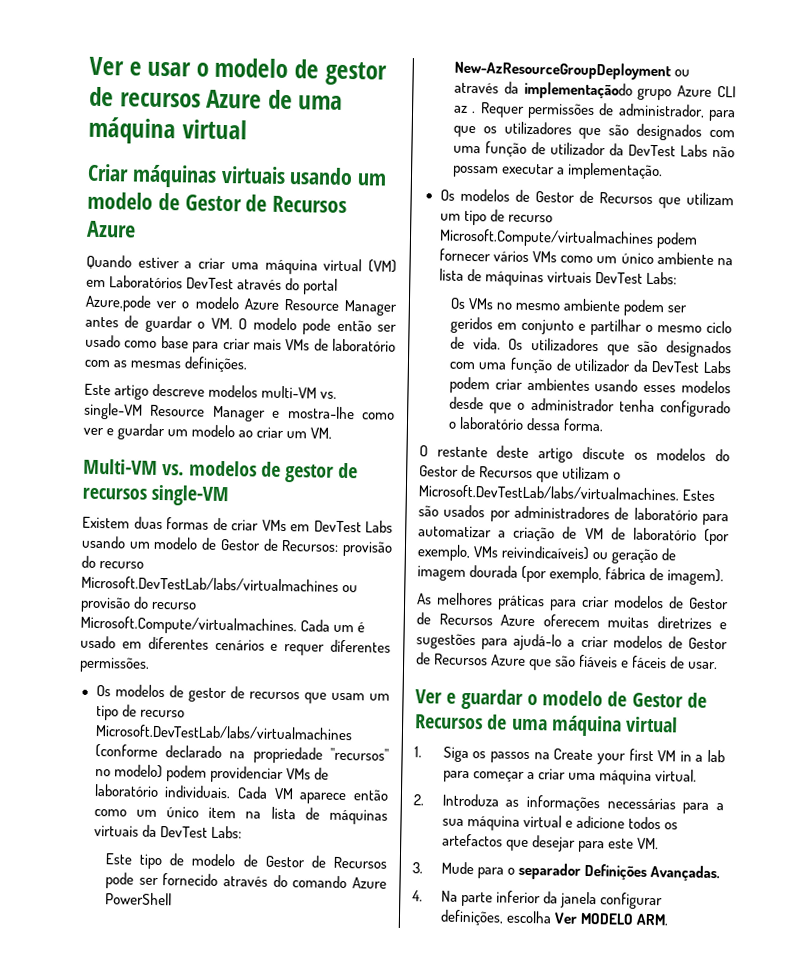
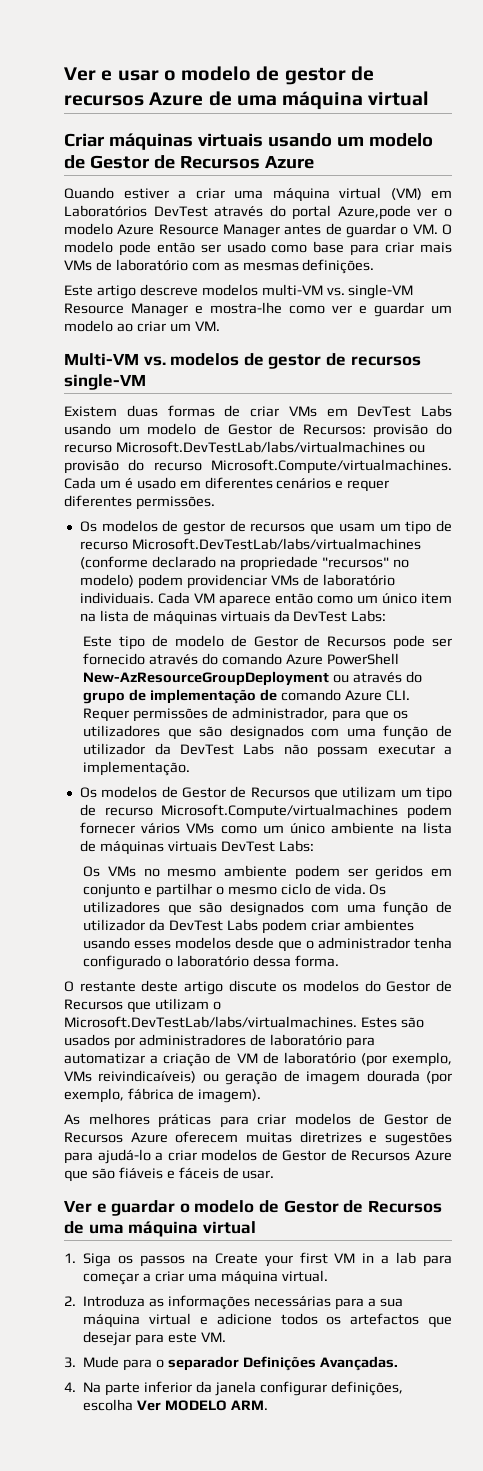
[503,81,736,101] [453,105,477,114] da implementaçãodo grupo Azure CLI az . -> [405,671,422,683] [83,689,410,704] do grupo de implementação de comando Azure CLI.

